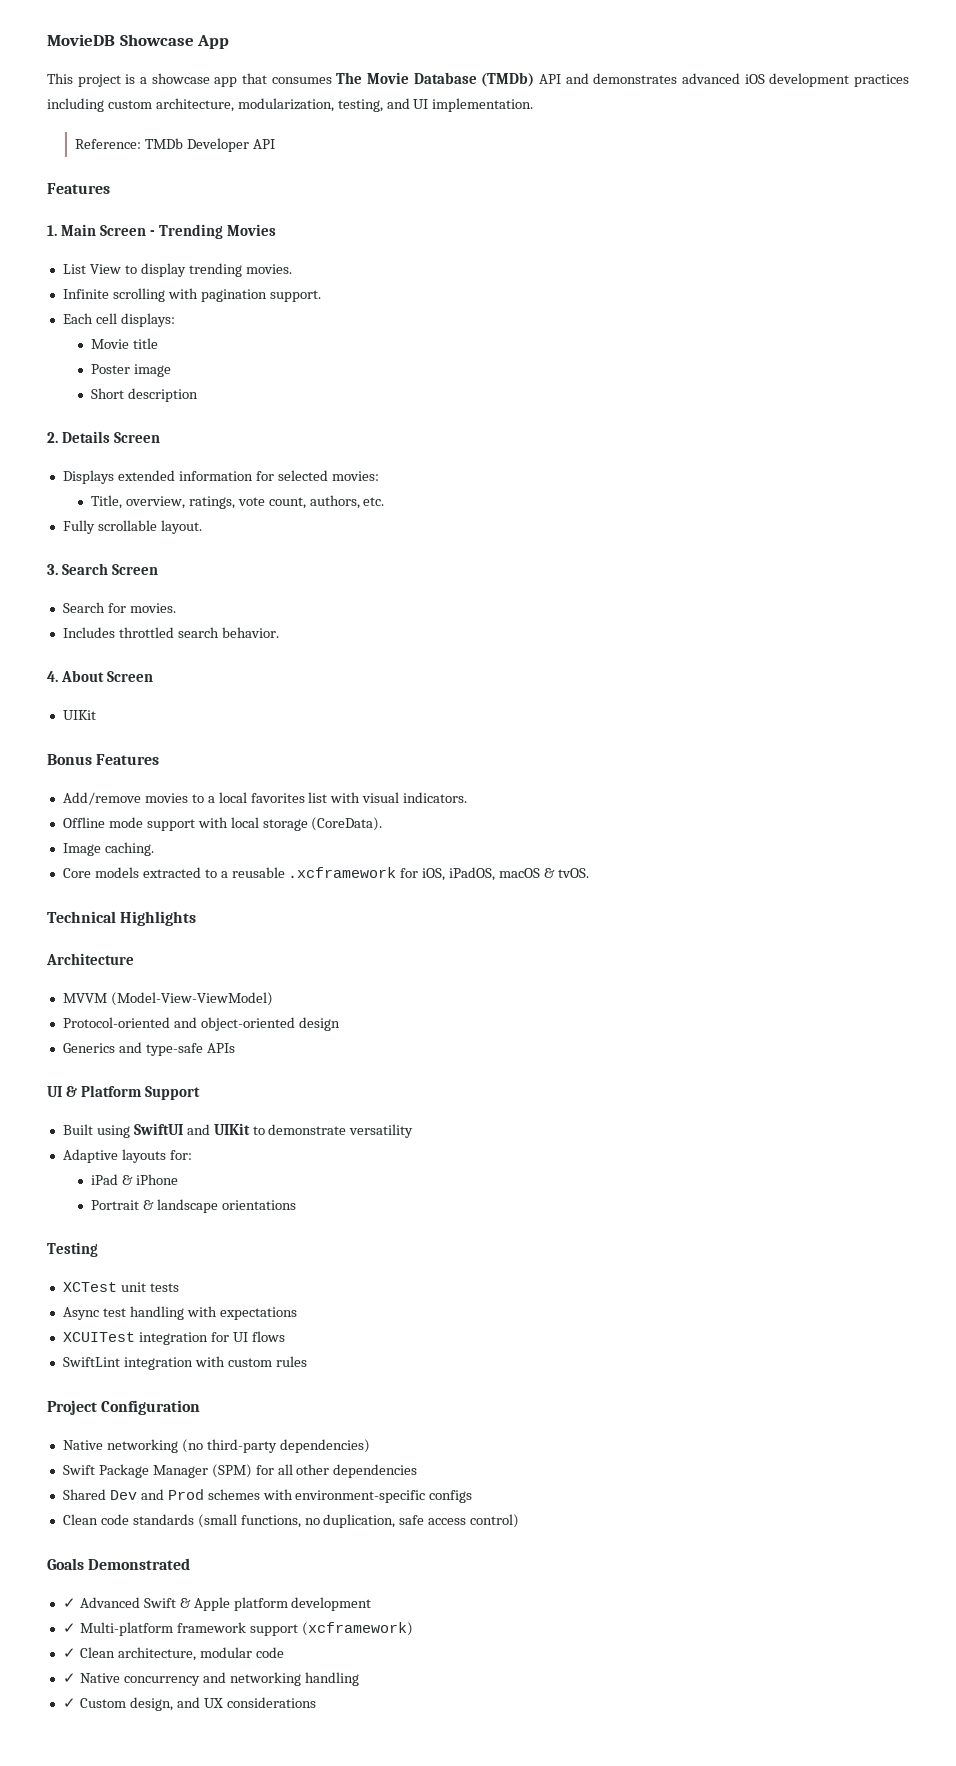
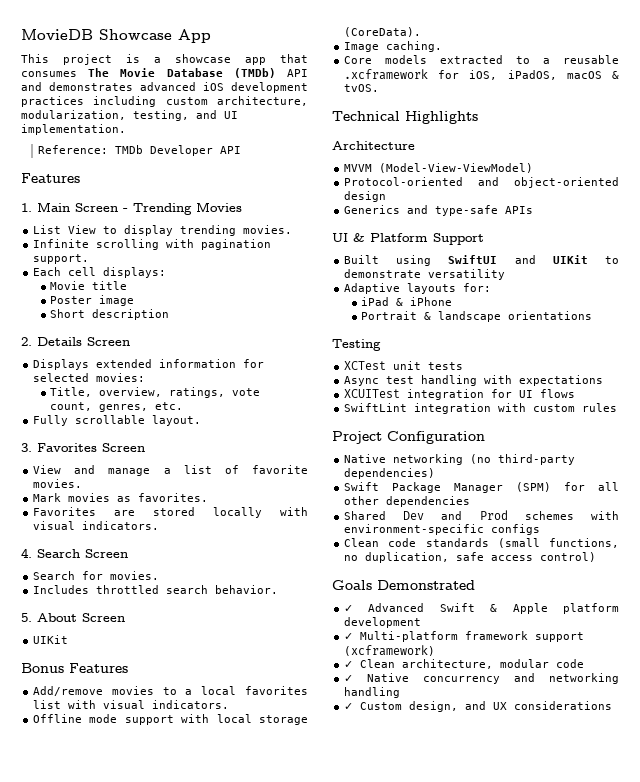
[309,495,360,509] authors, -> [99,404,149,412] genres,
(58, 569) none -> [37,443,145,452] [33,465,308,476] [33,479,83,488] [33,493,209,502] [33,507,308,518] [33,521,160,530] [21,548,32,558] Favorites Screen // View and manage a list of favorite movies. // Mark movies as favorites. // Favorites are stored locally with visual indicators. // 4.
[47,671,58,682] 4. -> [21,613,32,622] 5.

